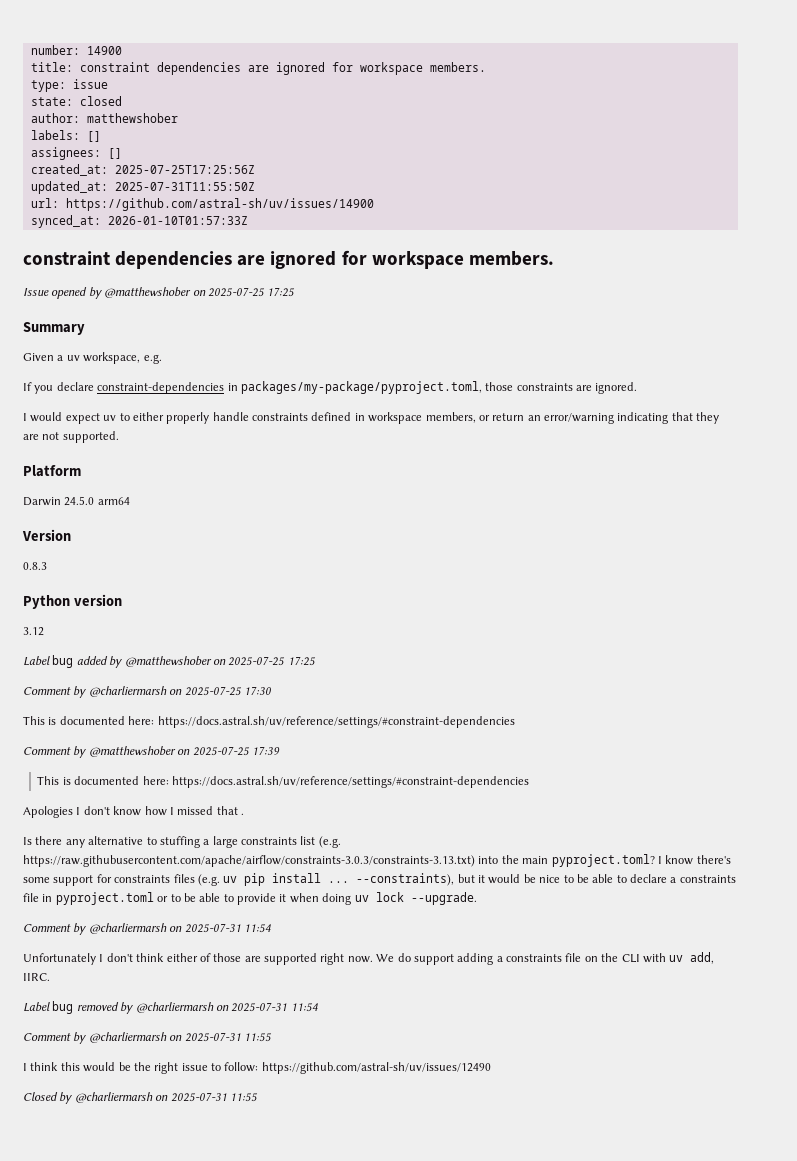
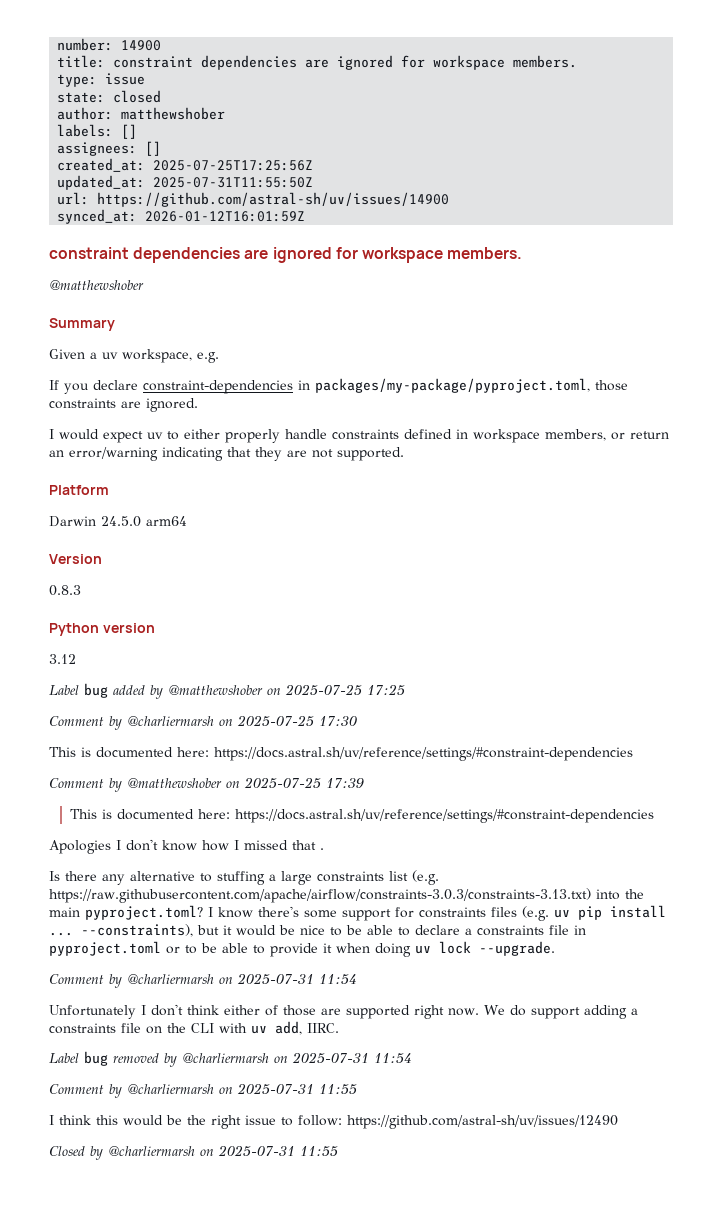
[107,216,248,225] [23,250,554,269] [23,287,296,299] 2026-01-10T01:57:33Z // constraint dependencies are ignored for workspace members. // Issue opened by @matthewshober on 2025-07-25 17:25 -> [145,211,306,222] [49,247,523,263] [49,280,144,290] 2026-01-12T16:01:59Z // constraint dependencies are ignored for workspace members. // @matthewshober

